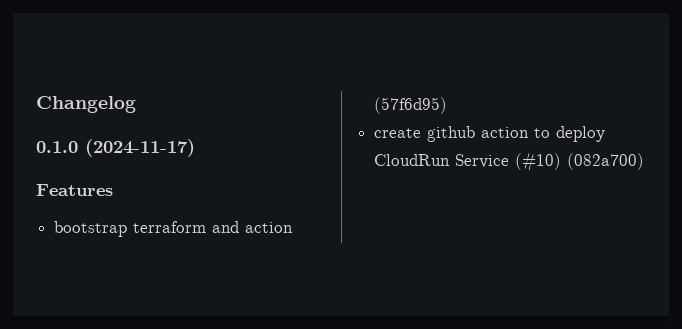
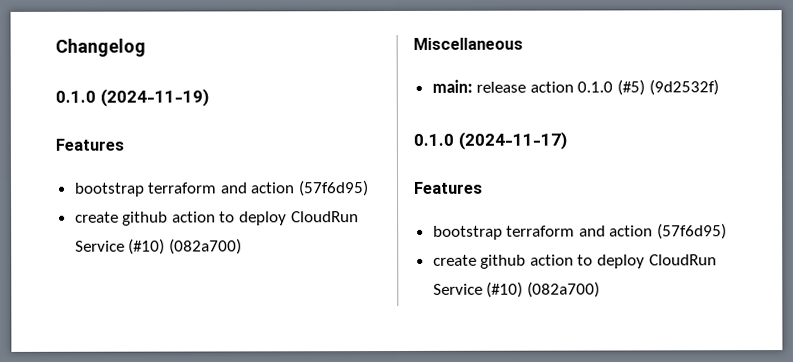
(136, 104) none -> [55,88,209,107] [55,138,124,151] [74,180,370,197] [74,211,359,226] [74,238,242,255] [413,37,523,50] [431,79,719,96] // 0.1.0 (2024-11-19) // Features // bootstrap terraform and action (57f6d95) // create github action to deploy CloudRun Service (#10) (082a700) // Miscellaneous // main: release action 0.1.0 (#5) (9d2532f)

